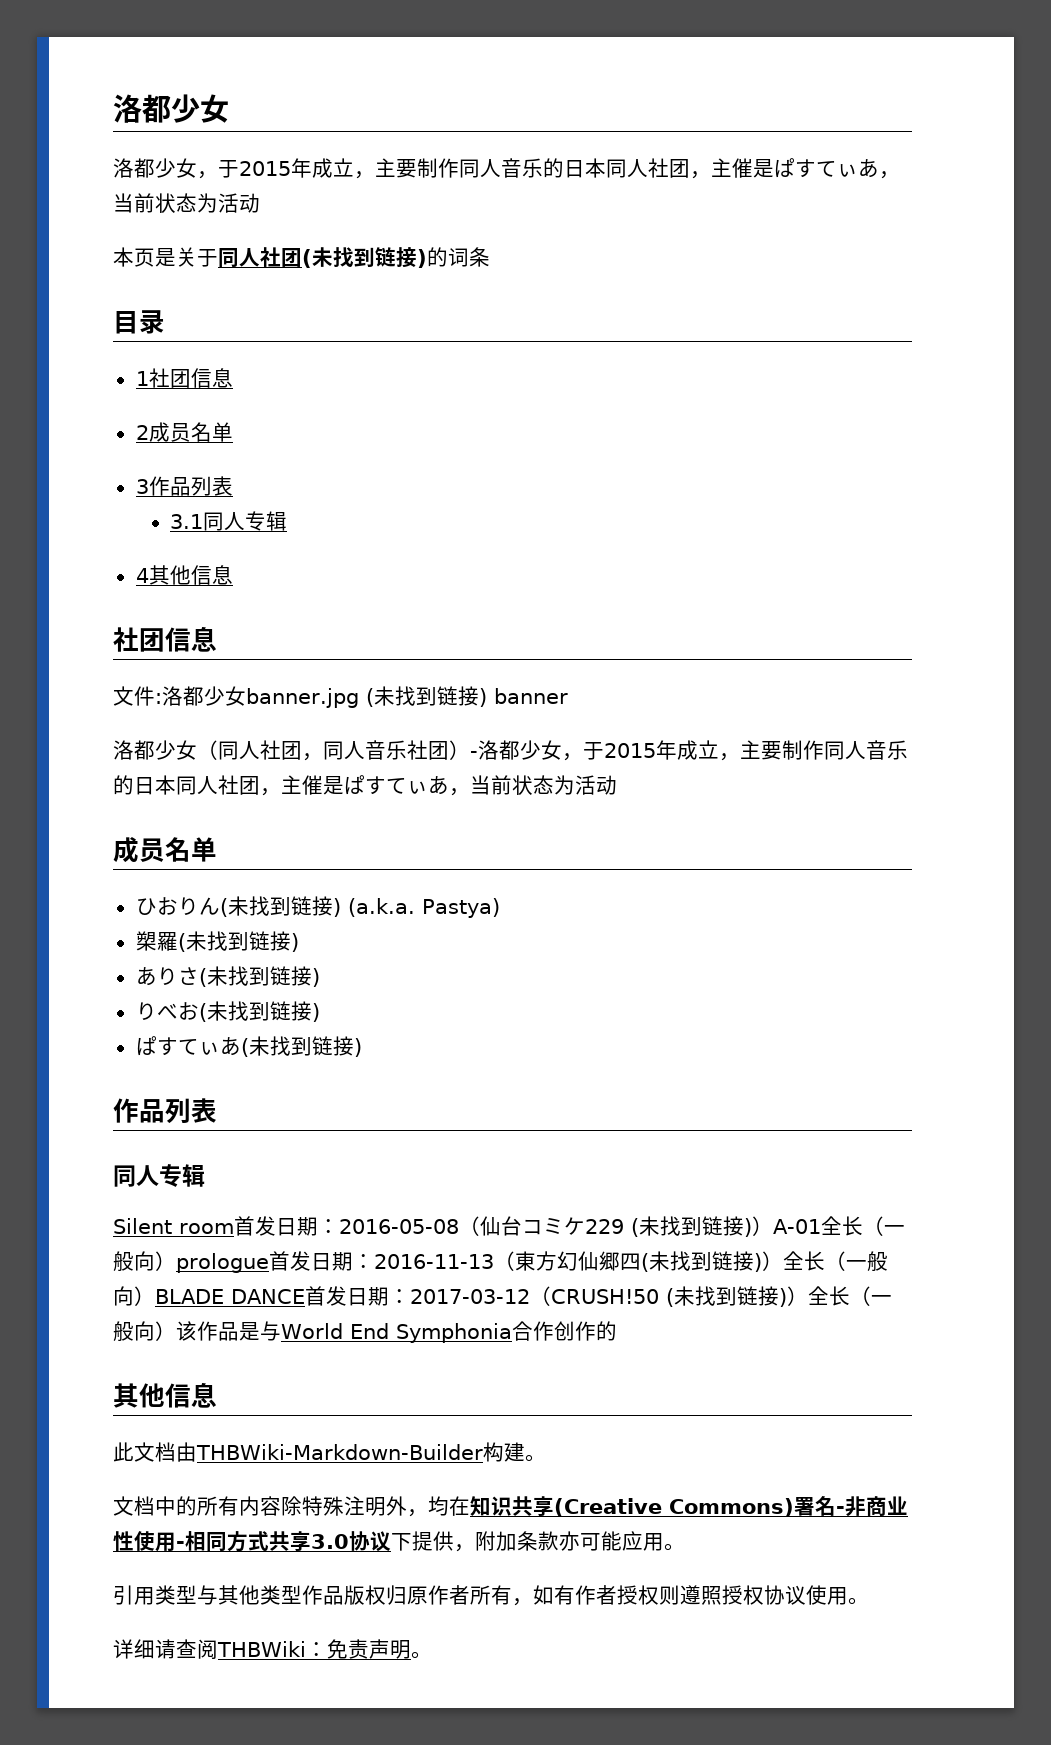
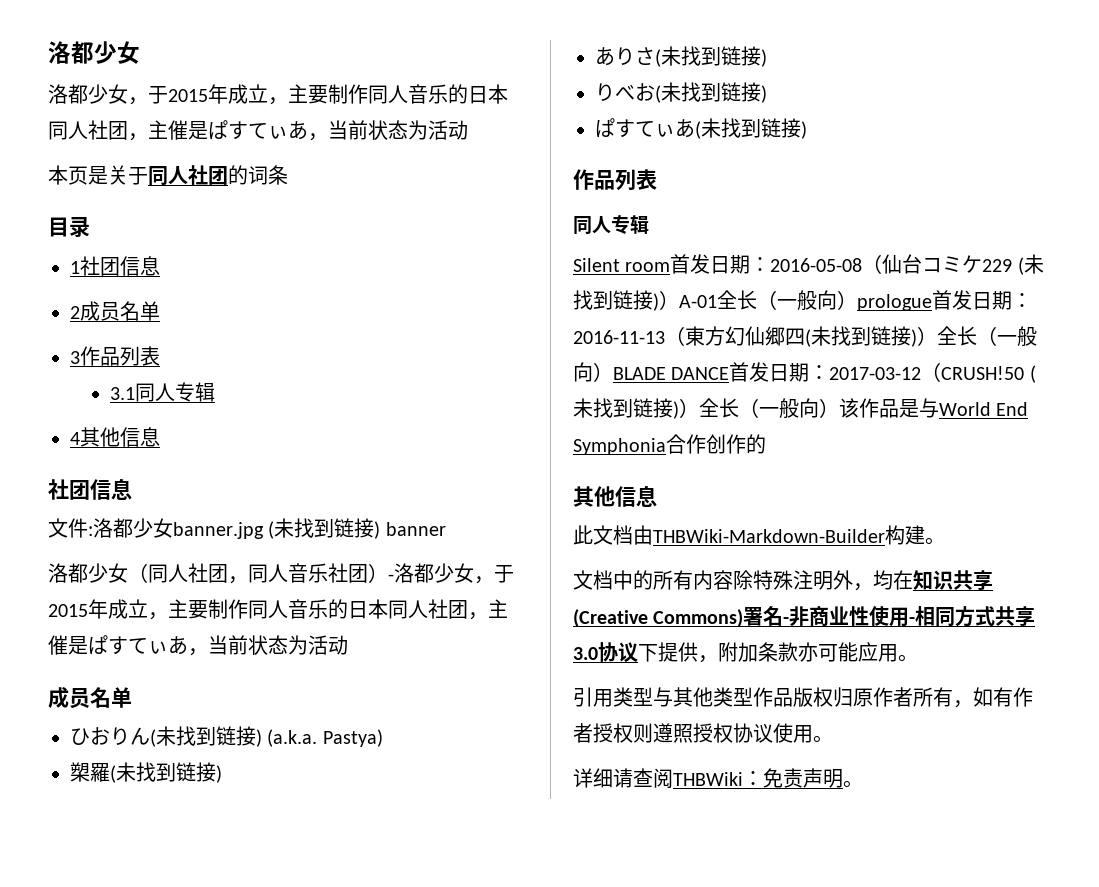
[302,247,427,268] (未找到链接) -> (228, 175) none

